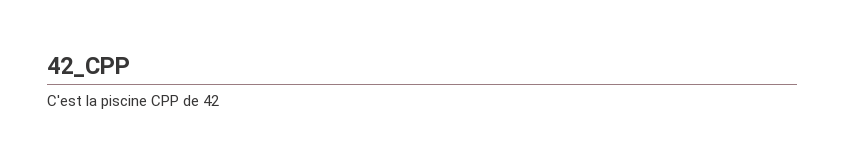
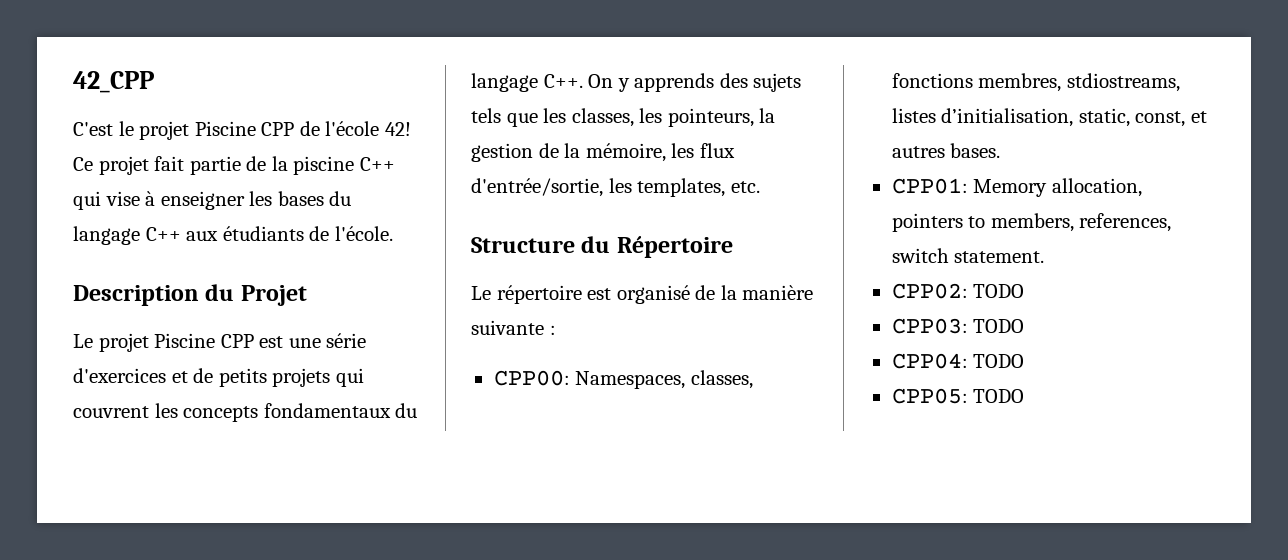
[86,95,220,109] la piscine CPP de 42 -> [118,121,411,140] [73,156,395,175] [73,191,352,210] [73,226,393,245] [73,284,307,306] [73,333,367,352] [73,368,364,387] [73,403,418,422] [471,73,802,92] [471,108,776,127] [471,143,735,162] [471,178,760,197] [471,236,733,258] [471,285,814,304] [471,320,556,335] [493,370,753,389] [891,73,1180,92] [891,108,1207,127] [891,143,1001,158] [891,178,1142,197] [891,213,1172,232] [891,248,1045,263] [891,283,1025,299] [891,318,1025,334] [891,353,1025,369] [891,388,1025,404] le projet Piscine CPP de l'école 42! Ce projet fait partie de la piscine C++ qui vise à enseigner les bases du langage C++ aux étudiants de l'école. // Description du Projet // Le projet Piscine CPP est une série d'exercices et de petits projets qui couvrent les concepts fondamentaux du langage C++. On y apprends des sujets tels que les classes, les pointeurs, la gestion de la mémoire, les flux d'entrée/sortie, les templates, etc. // Structure du Répertoire // Le répertoire est organisé de la manière suivante : // CPP00: Namespaces, classes, fonctions membres, stdiostreams, listes d’initialisation, static, const, et autres bases. // CPP01: Memory allocation, pointers to members, references, switch statement. // CPP02: TODO // CPP03: TODO // CPP04: TODO // CPP05: TODO

